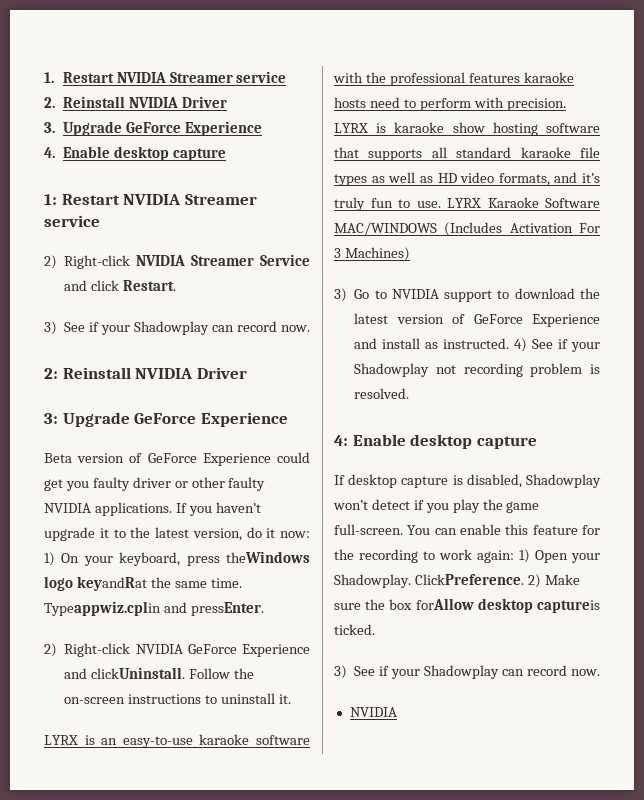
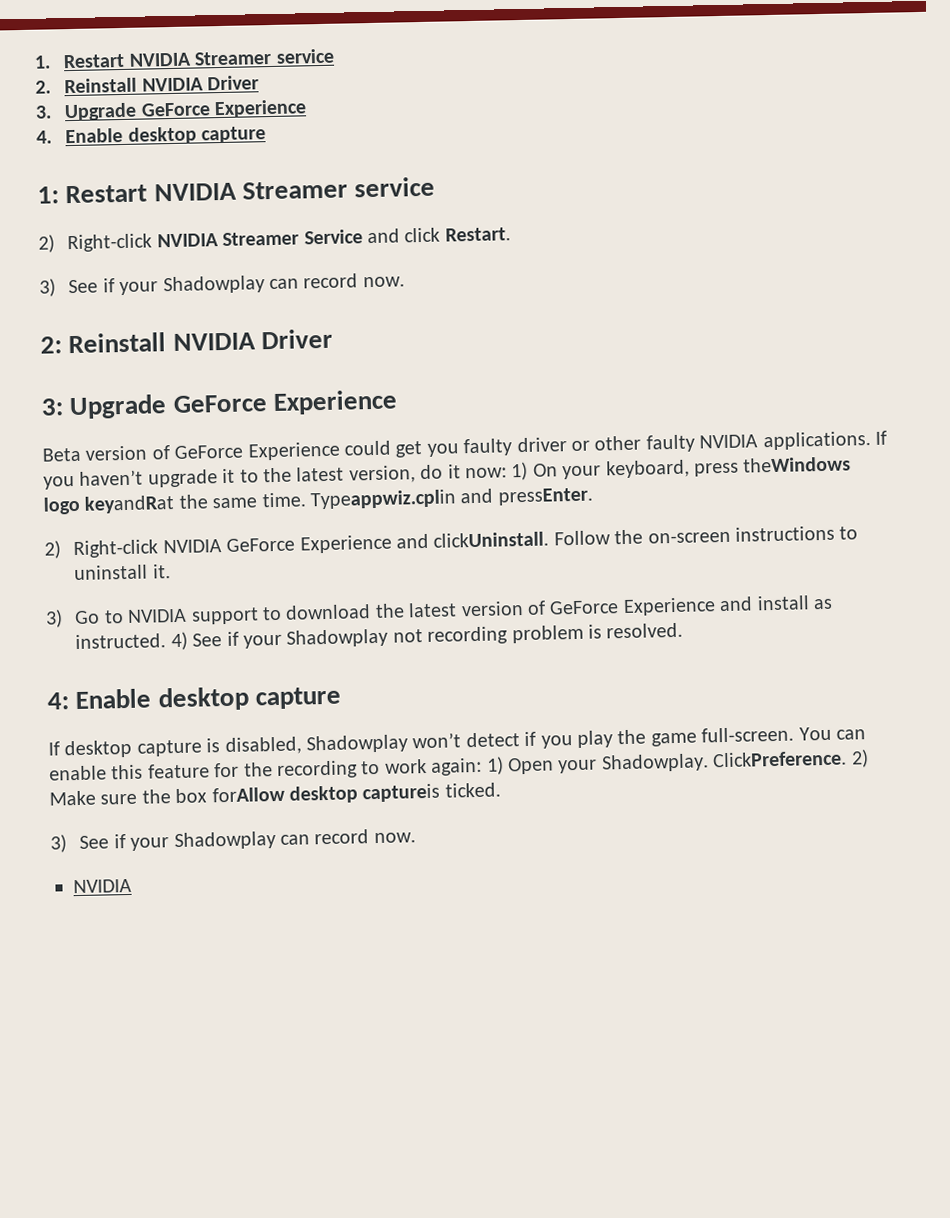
[44,734,310,748] [333,72,574,86] [334,97,566,111] [334,122,600,136] [334,147,600,161] [334,172,600,186] [334,197,600,211] [334,222,600,236] [334,247,410,261] // LYRX is an easy-to-use karaoke software with the professional features karaoke hosts need to perform with precision. LYRX is karaoke show hosting software that supports all standard karaoke file types as well as HD video formats, and it’s truly fun to use. LYRX Karaoke Software MAC/WINDOWS (Includes Activation For 3 Machines) -> (171, 571) none

